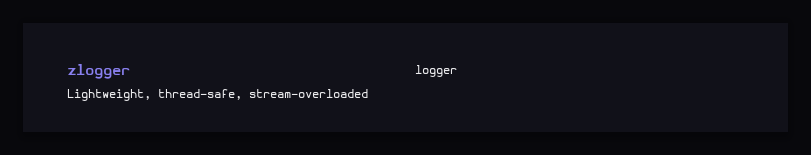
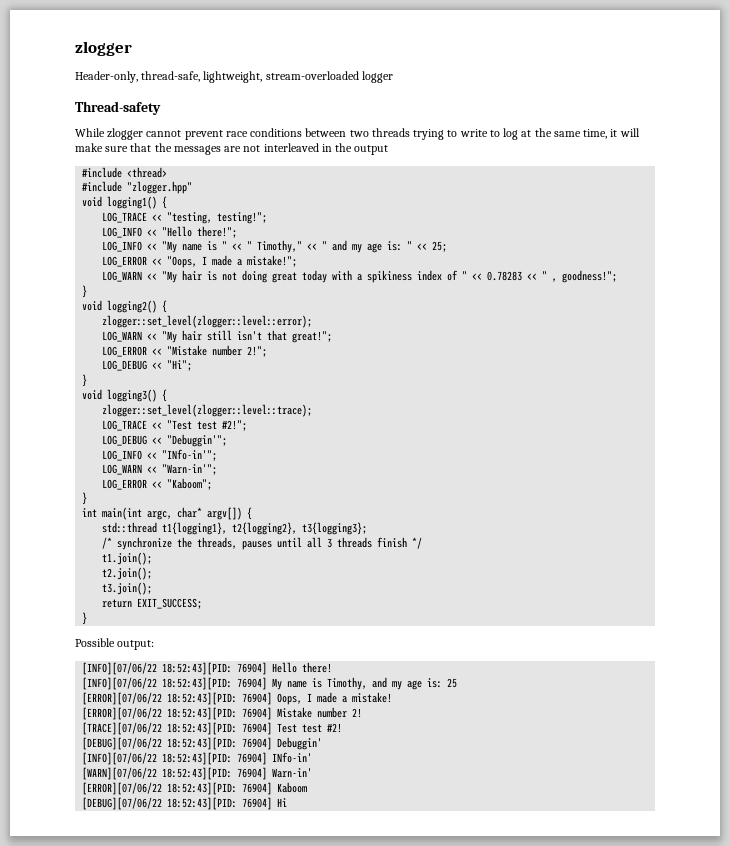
[67,89,242,101] Lightweight, thread-safe, -> [75,71,263,83] Header-only, thread-safe, lightweight,
(457, 71) none -> [75,101,161,115] [75,128,640,140] [75,143,389,155] [82,167,168,178] [82,181,193,194] [82,196,168,209] [102,212,268,224] [102,226,238,238] [102,240,448,253] [102,255,298,268] [102,270,618,283] [82,285,88,298] [82,300,168,313] [102,315,313,328] [102,330,333,343] [102,345,268,357] [102,360,193,371] [82,374,88,387] [82,389,168,402] [102,404,313,417] [102,420,248,431] [102,434,228,447] [102,449,218,461] [102,464,218,475] [102,478,213,490] [82,492,88,505] [82,507,253,520] [102,522,368,535] [102,537,423,550] [102,552,153,565] [102,567,153,580] [102,582,153,595] [102,598,203,609] [82,612,88,625] [75,638,155,650] [82,662,333,675] [82,677,458,690] [82,692,393,705] [82,707,363,720] [82,722,343,735] [82,737,323,750] [82,752,313,765] [82,767,313,780] [82,782,308,795] [82,797,288,810] // Thread-safety // While zlogger cannot prevent race conditions between two threads trying to write to log at the same time, it will make sure that the messages are not interleaved in the output // #include <thread> // #include "zlogger.hpp" // void logging1() { // LOG_TRACE << "testing, testing!"; // LOG_INFO << "Hello there!"; // LOG_INFO << "My name is " << " Timothy," << " and my age is: " << 25; // LOG_ERROR << "Oops, I made a mistake!"; // LOG_WARN << "My hair is not doing great today with a spikiness index of " << 0.78283 << " , goodness!"; // } // void logging2() { // zlogger::set_level(zlogger::level::error); // LOG_WARN << "My hair still isn't that great!"; // LOG_ERROR << "Mistake number 2!"; // LOG_DEBUG << "Hi"; // } // void logging3() { // zlogger::set_level(zlogger::level::trace); // LOG_TRACE << "Test test #2!"; // LOG_DEBUG << "Debuggin'"; // LOG_INFO << "INfo-in'"; // LOG_WARN << "Warn-in'"; // LOG_ERROR << "Kaboom"; // } // int main(int argc, char* argv[]) { // std::thread t1{logging1}, t2{logging2}, t3{logging3}; // /* synchronize the threads, pauses until all 3 threads finish */ // t1.join(); // t2.join(); // t3.join(); // return EXIT_SUCCESS; // } // Possible output: // [INFO][07/06/22 18:52:43][PID: 76904] Hello there! // [INFO][07/06/22 18:52:43][PID: 76904] My name is Timothy, and my age is: 25 // [ERROR][07/06/22 18:52:43][PID: 76904] Oops, I made a mistake! // [ERROR][07/06/22 18:52:43][PID: 76904] Mistake number 2! // [TRACE][07/06/22 18:52:43][PID: 76904] Test test #2! // [DEBUG][07/06/22 18:52:43][PID: 76904] Debuggin' // [INFO][07/06/22 18:52:43][PID: 76904] INfo-in' // [WARN][07/06/22 18:52:43][PID: 76904] Warn-in' // [ERROR][07/06/22 18:52:43][PID: 76904] Kaboom // [DEBUG][07/06/22 18:52:43][PID: 76904] Hi

